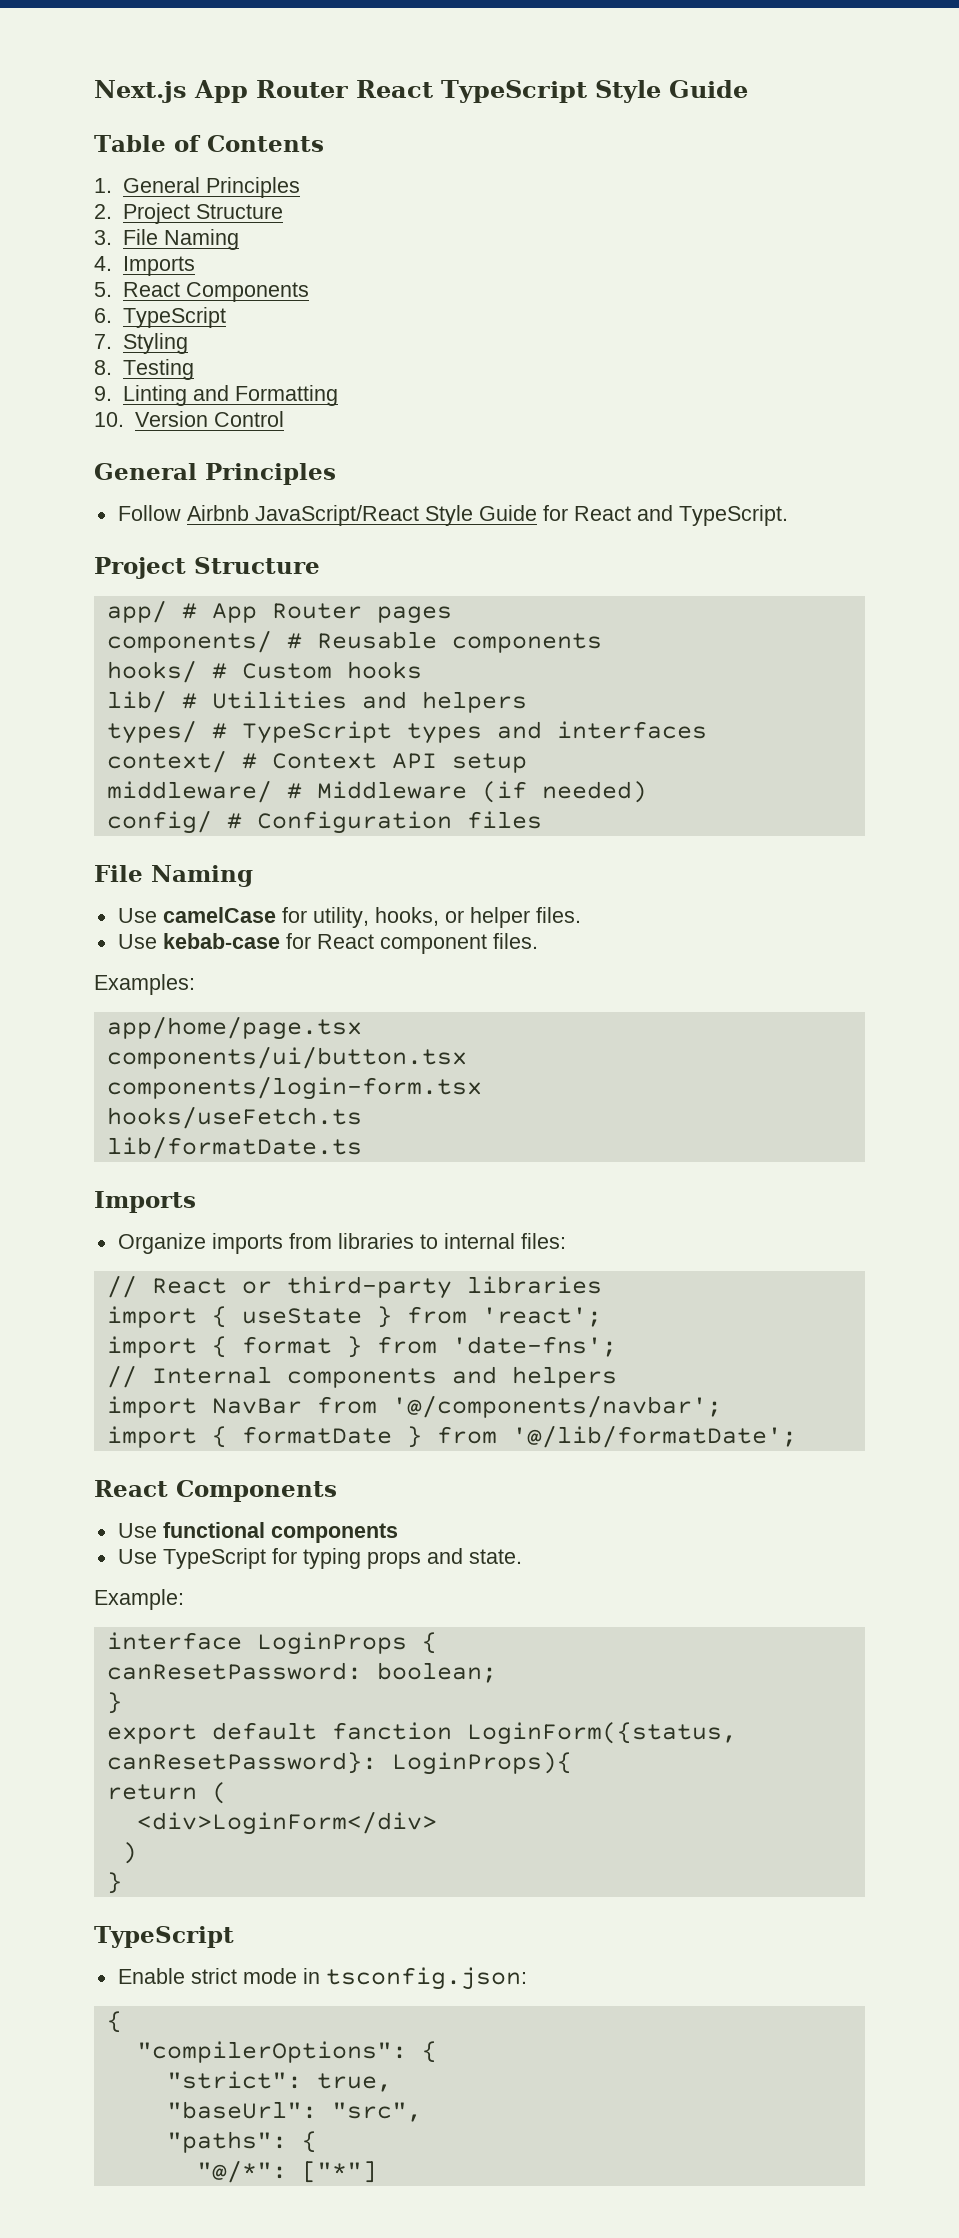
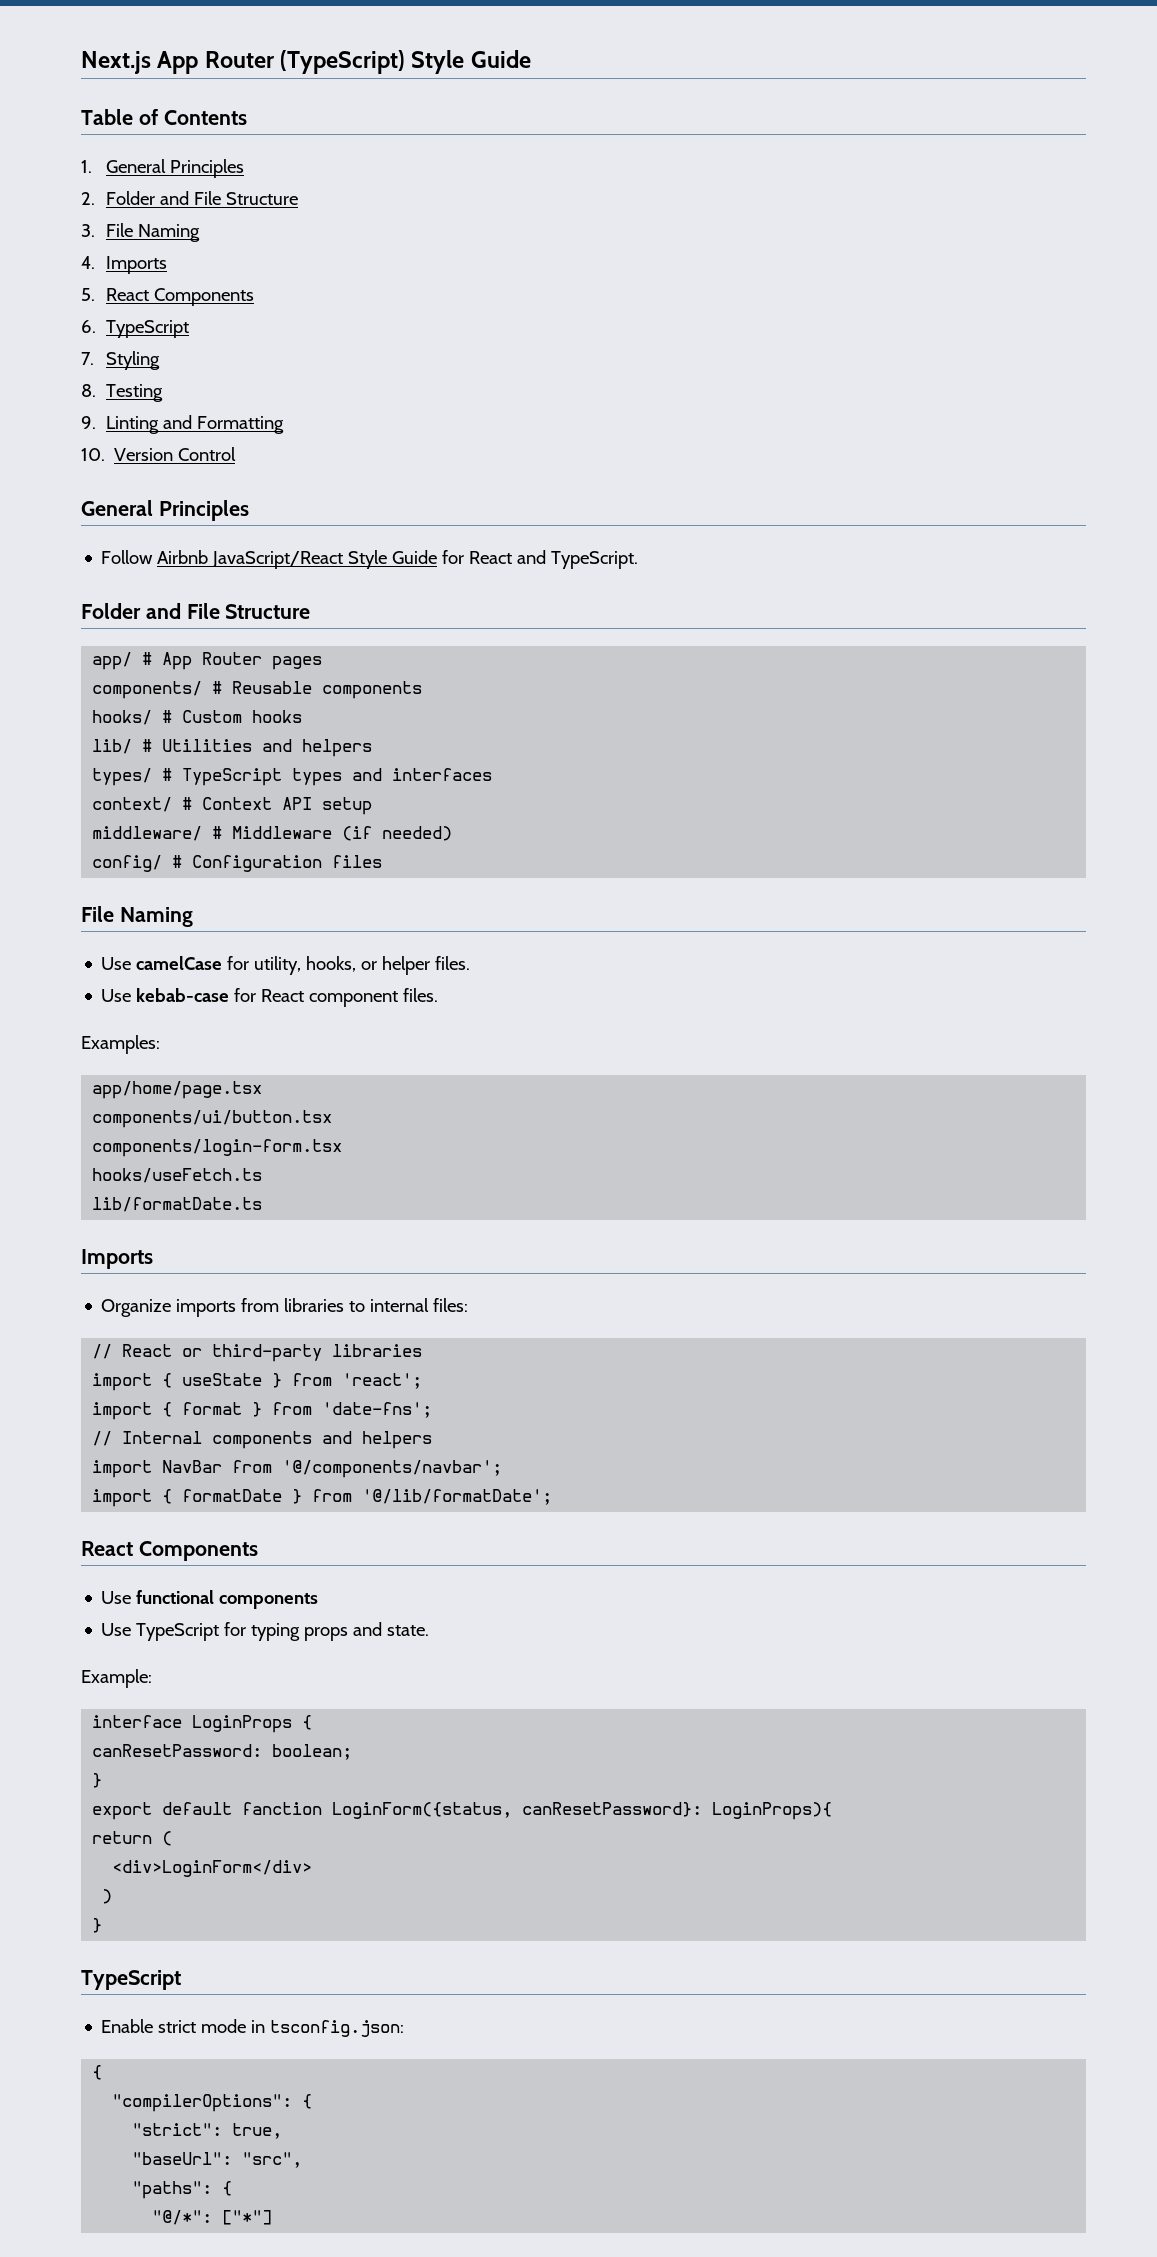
[356,80,587,103] React TypeScript -> [280,50,406,74] (TypeScript)
[122,203,190,224] Project -> [105,191,221,205] Folder and File
[94,557,186,579] Project -> [81,603,220,619] Folder and File

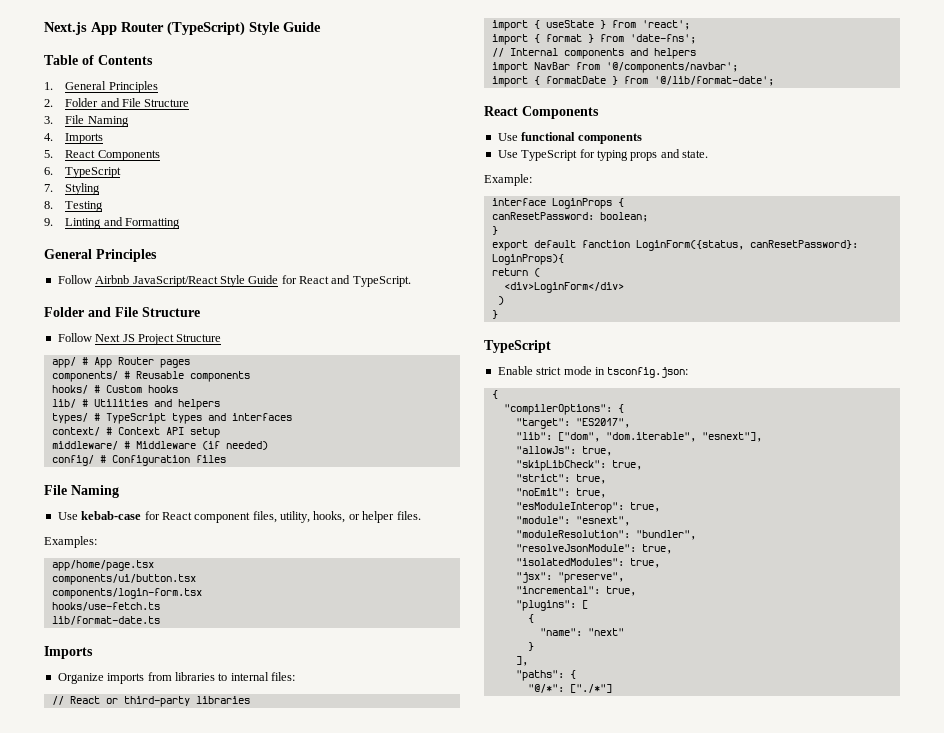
[81,447,237,461] // 10. Version Control -> (181, 223) none
(311, 611) none -> [57,333,222,345] // Follow Next JS Project Structure
[136,956,250,970] camelCase for -> [81,511,277,523] kebab-case for React component files,
[101,988,439,1007] // Use kebab-case for React component files. -> (421, 515) none
[92,1168,263,1183] [92,1197,263,1212] hooks/useFetch.ts // lib/formatDate.ts -> [51,602,160,611] [51,616,160,625] hooks/use-fetch.ts // lib/format-date.ts
[362,1489,553,1505] '@/lib/formatDate'; -> [653,76,774,86] '@/lib/format-date';
[132,2123,283,2139] [132,2152,303,2168] "strict": true, // "baseUrl": "src", -> [515,418,630,429] [515,432,762,442] [515,446,612,456] [515,460,642,471] [515,474,606,484] [515,488,606,498] [515,502,660,513] [515,516,630,526] [515,530,696,540] [515,544,672,554] [515,558,660,568] [515,572,624,583] [515,586,636,596] [515,600,588,611] [527,614,534,623] [539,628,624,636] [527,642,534,651] [515,656,528,666] "target": "ES2017", // "lib": ["dom", "dom.iterable", "esnext"], // "allowJs": true, // "skipLibCheck": true, // "strict": true, // "noEmit": true, // "esModuleInterop": true, // "module": "esnext", // "moduleResolution": "bundler", // "resolveJsonModule": true, // "isolatedModules": true, // "jsx": "preserve", // "incremental": true, // "plugins": [ // { // "name": "next" // } // ],
[222,2210,273,2225] ["*"] -> [569,684,612,693] ["./*"]

